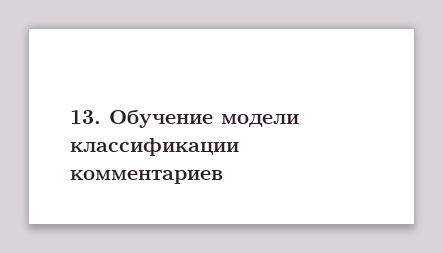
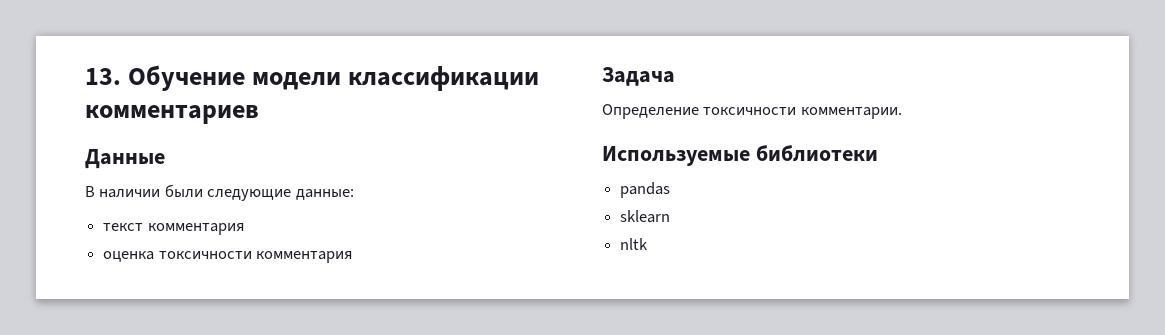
(223, 177) none -> [85,149,165,169] [85,184,354,201] [103,223,245,235] [103,251,354,263] [602,67,675,86] [602,104,902,119] [602,144,878,166] [620,182,671,198] [620,210,671,223] [620,238,649,250] // Данные // В наличии были следующие данные: // текст комментария // оценка токсичности комментария // Задача // Определение токсичности комментарии. // Используемые библиотеки // pandas // sklearn // nltk

